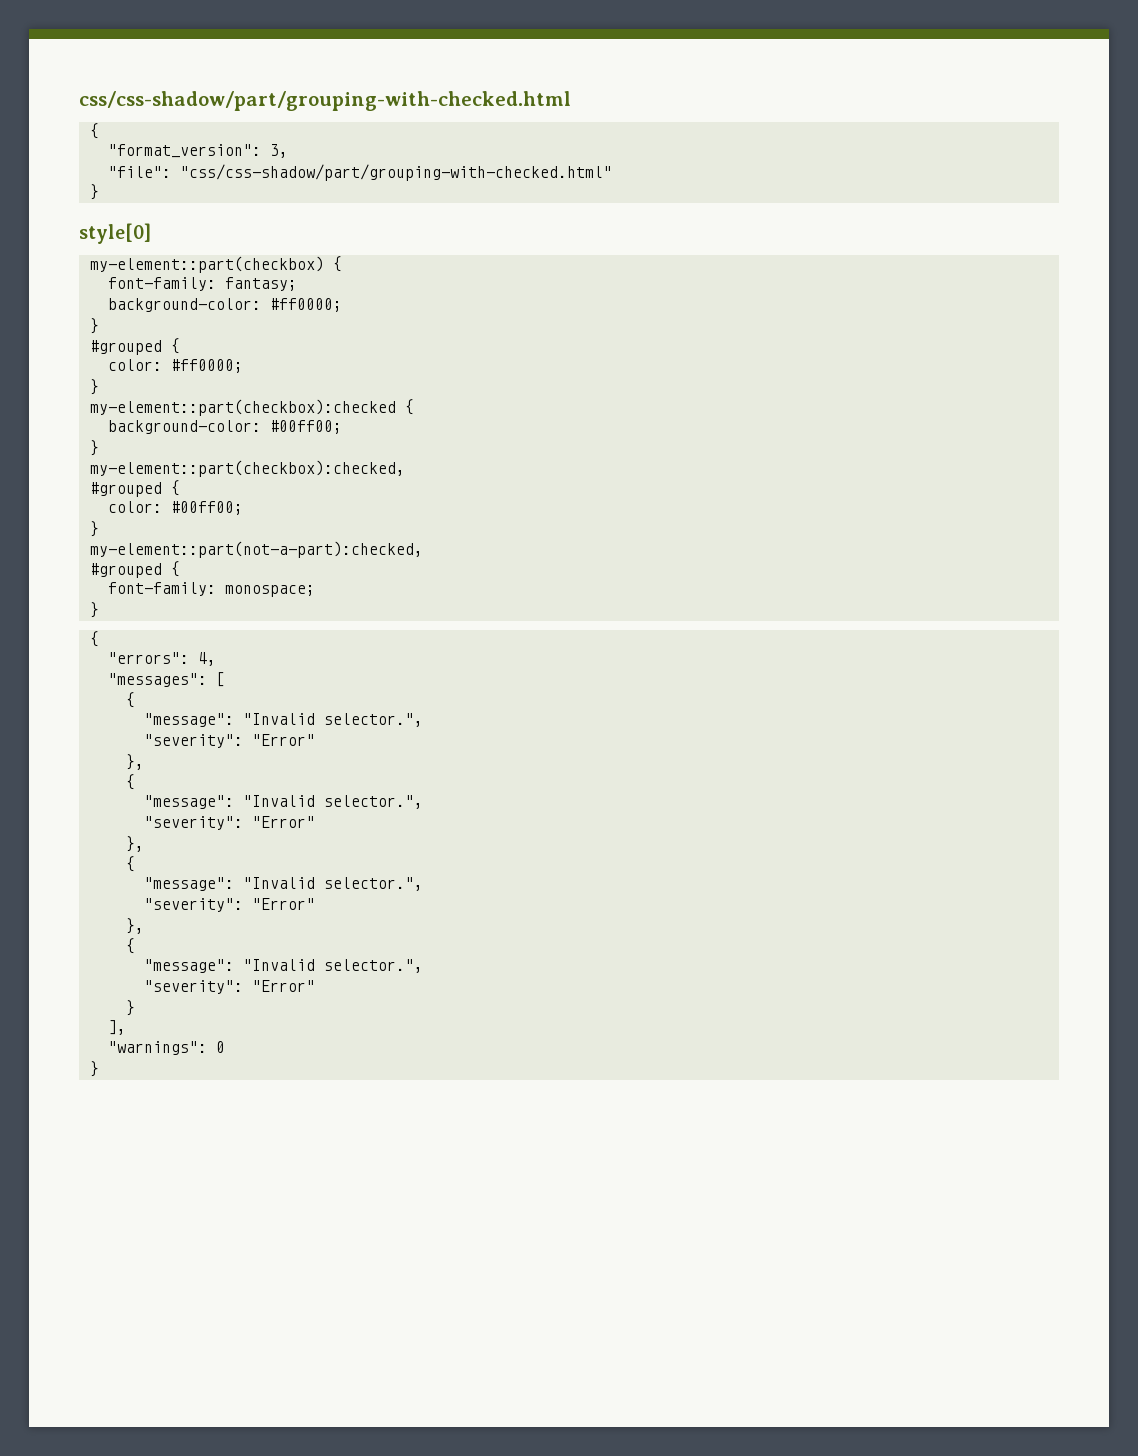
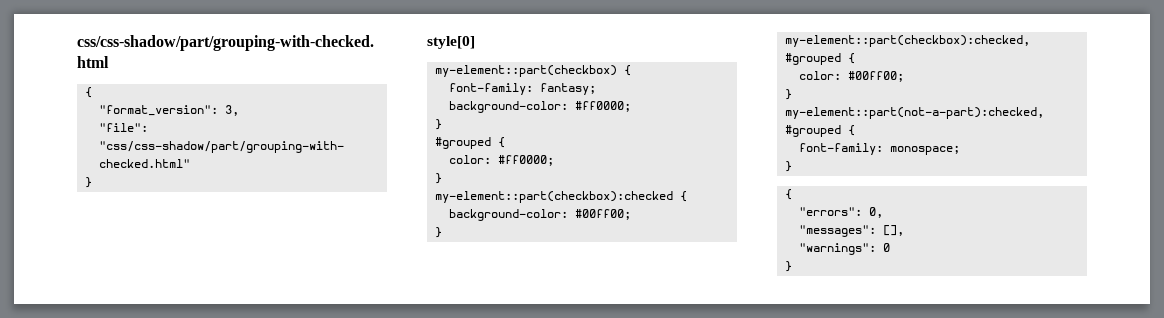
[197,652,216,666] 4, -> [869,207,884,218] 0,
[215,672,225,687] [125,692,135,708] [143,713,423,727] [143,734,315,748] [125,754,144,770] [125,774,135,790] [143,795,423,809] [143,816,315,830] [125,836,144,852] [125,856,135,872] [143,877,423,891] [143,898,315,912] [125,918,144,934] [125,938,135,954] [143,959,423,973] [143,980,315,994] [125,1000,135,1016] [107,1020,126,1035] [ // { // "message": "Invalid selector.", // "severity": "Error" // }, // { // "message": "Invalid selector.", // "severity": "Error" // }, // { // "message": "Invalid selector.", // "severity": "Error" // }, // { // "message": "Invalid selector.", // "severity": "Error" // } // ], -> [883,225,905,236] [],

